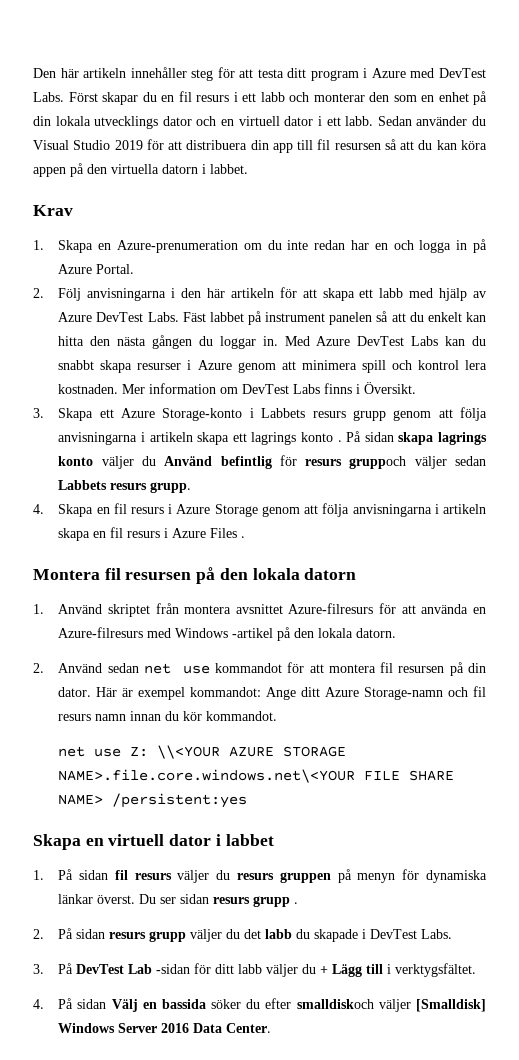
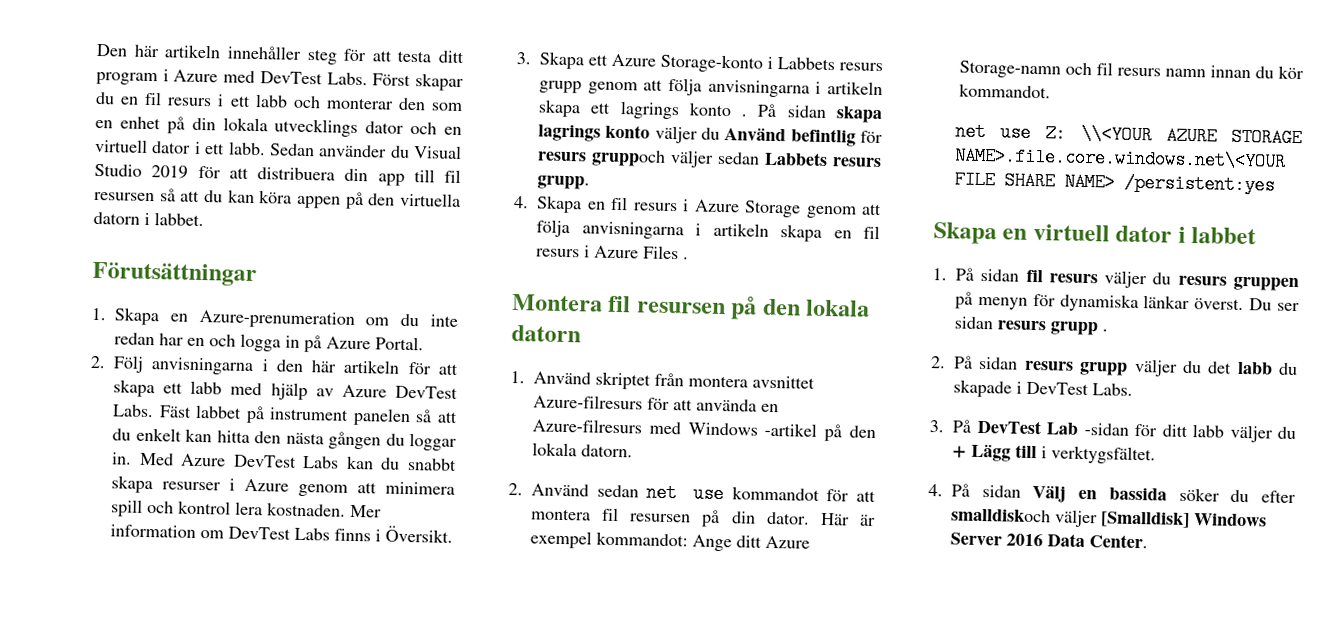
[33,205,73,216] Krav -> [92,261,257,287] Förutsättningar

